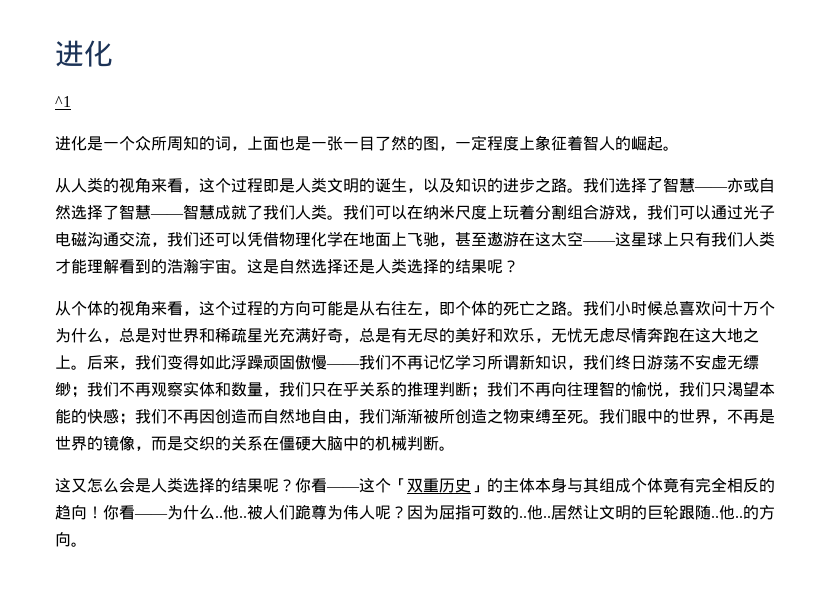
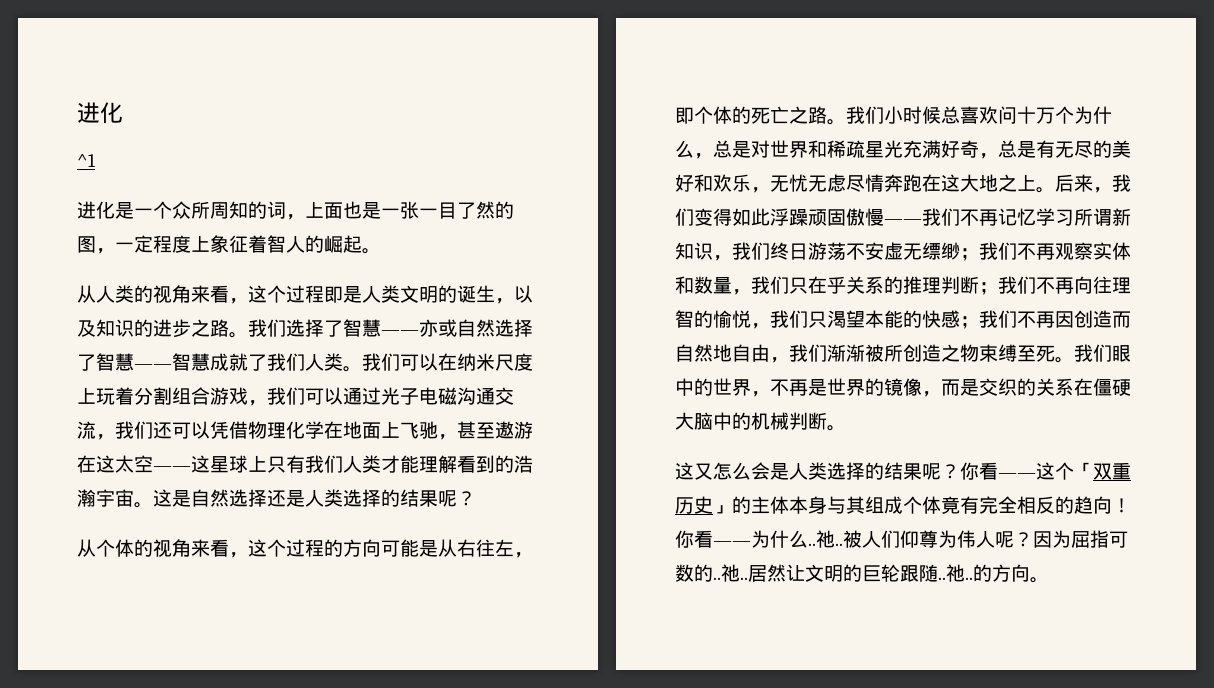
[223,505,239,520] 他 -> [816,530,835,548] 祂
[295,504,311,520] 跪 -> [900,530,919,548] 仰
[527,505,543,520] 他 -> [721,564,740,582] 祂
[719,505,735,520] 他 -> [946,564,965,582] 祂

